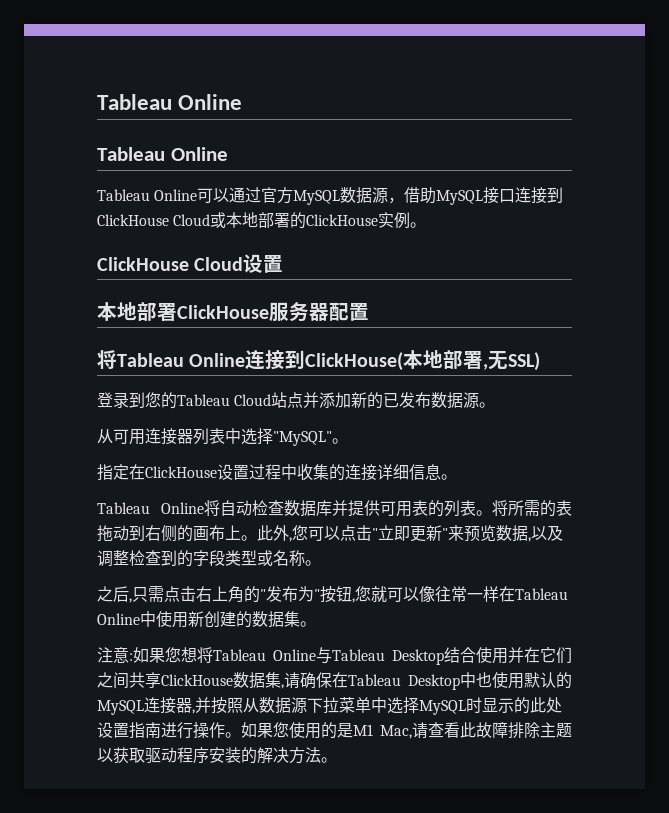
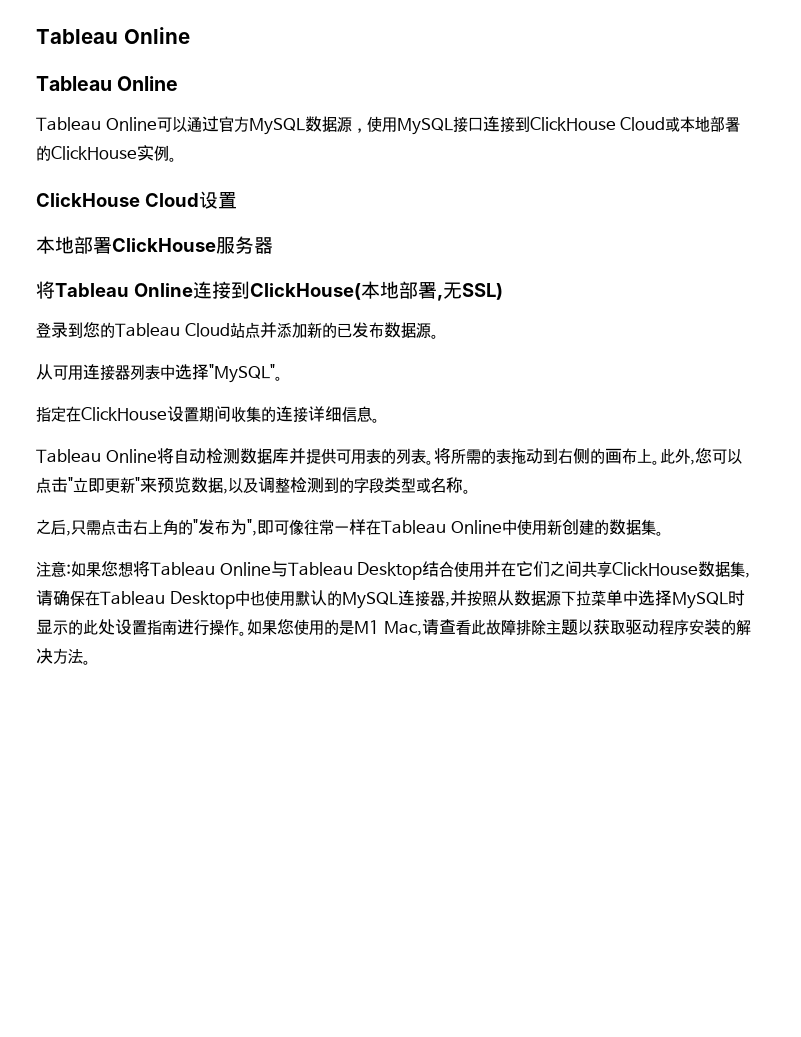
[404,187,437,204] 借助 -> [366,116,397,132] 使用
[329,302,369,321] 配置 -> (273, 245) none
[249,464,297,480] 过程中 -> [199,406,231,422] 期间
[268,500,284,516] 查 -> [222,448,240,464] 测
[145,550,161,566] 查 -> [307,477,324,493] 测
[314,586,419,603] "按钮,您就可以 -> [247,519,289,536] ",即可

